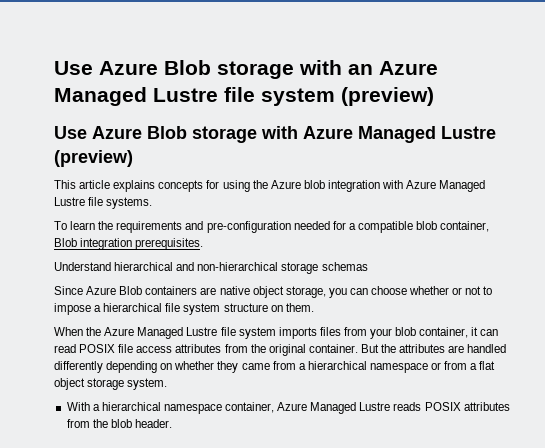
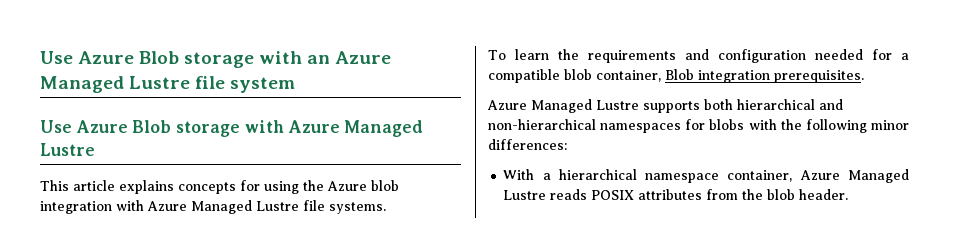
[341,87,434,106] (preview) -> (296, 85) none
[54,150,133,167] (preview) -> (95, 149) none
[206,221,291,233] pre-configuration -> [717,49,806,63] configuration
[54,262,368,274] [54,286,493,298] [54,303,314,315] [54,327,499,339] [54,344,507,356] [54,361,496,373] [54,378,168,390] Understand hierarchical and non-hierarchical storage schemas // Since Azure Blob containers are native object storage, you can choose whether or not to impose a hierarchical file system structure on them. // When the Azure Managed Lustre file system imports files from your blob container, it can read POSIX file access attributes from the original container. But the attributes are handled differently depending on whether they came from a hierarchical namespace or from a flat object storage system. -> [487,99,843,113] [488,119,910,133] [488,139,567,150] Azure Managed Lustre supports both hierarchical and non-hierarchical namespaces for blobs with the following minor differences:

